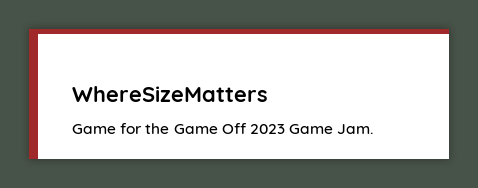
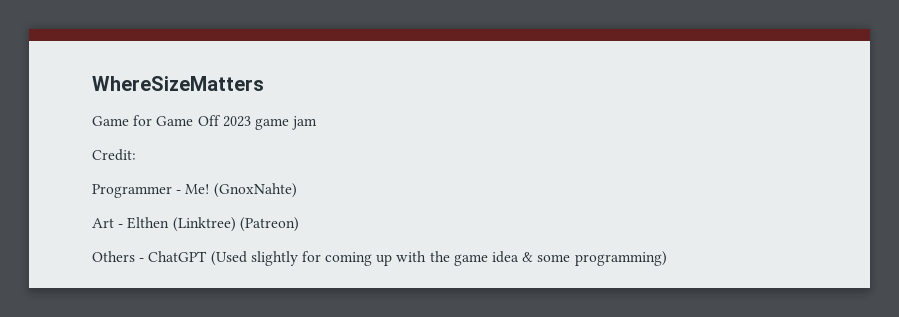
[145,123,170,134] the -> (153, 120) none
[289,124,374,134] Game Jam. -> [254,116,318,130] [92,149,136,161] [92,183,297,198] [92,217,299,232] [92,251,667,266] game jam // Credit: // Programmer - Me! (GnoxNahte) // Art - Elthen (Linktree) (Patreon) // Others - ChatGPT (Used slightly for coming up with the game idea & some programming)

